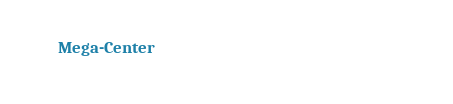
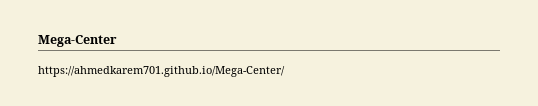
(155, 49) none -> [38,66,285,77] // https://ahmedkarem701.github.io/Mega-Center/

